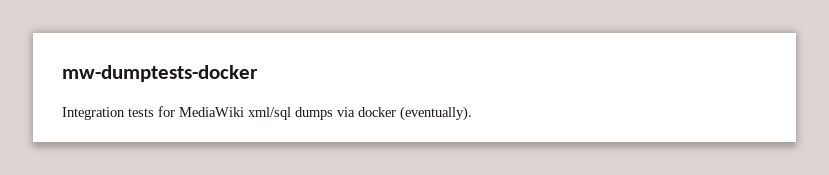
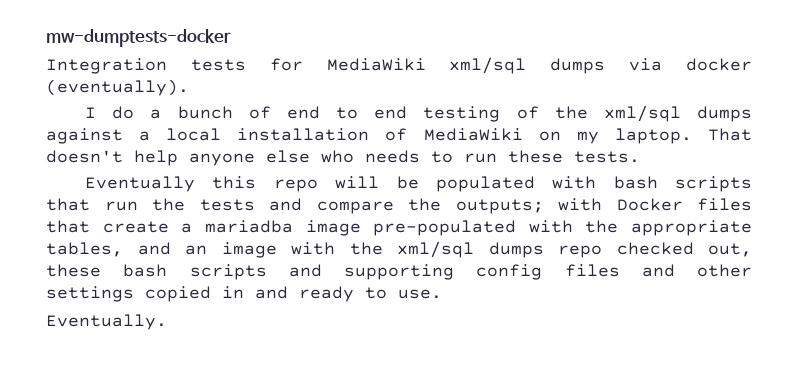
(472, 113) none -> [84,105,752,122] [46,128,752,144] [46,150,640,166] [84,176,752,192] [46,198,752,214] [46,220,752,236] [46,241,752,258] [46,264,752,280] [46,286,442,302] [46,314,167,330] // I do a bunch of end to end testing of the xml/sql dumps against a local installation of MediaWiki on my laptop. That doesn't help anyone else who needs to run these tests. // Eventually this repo will be populated with bash scripts that run the tests and compare the outputs; with Docker files that create a mariadba image pre-populated with the appropriate tables, and an image with the xml/sql dumps repo checked out, these bash scripts and supporting config files and other settings copied in and ready to use. // Eventually.

